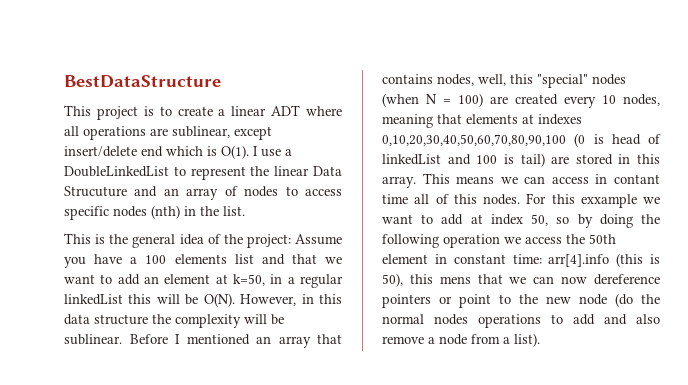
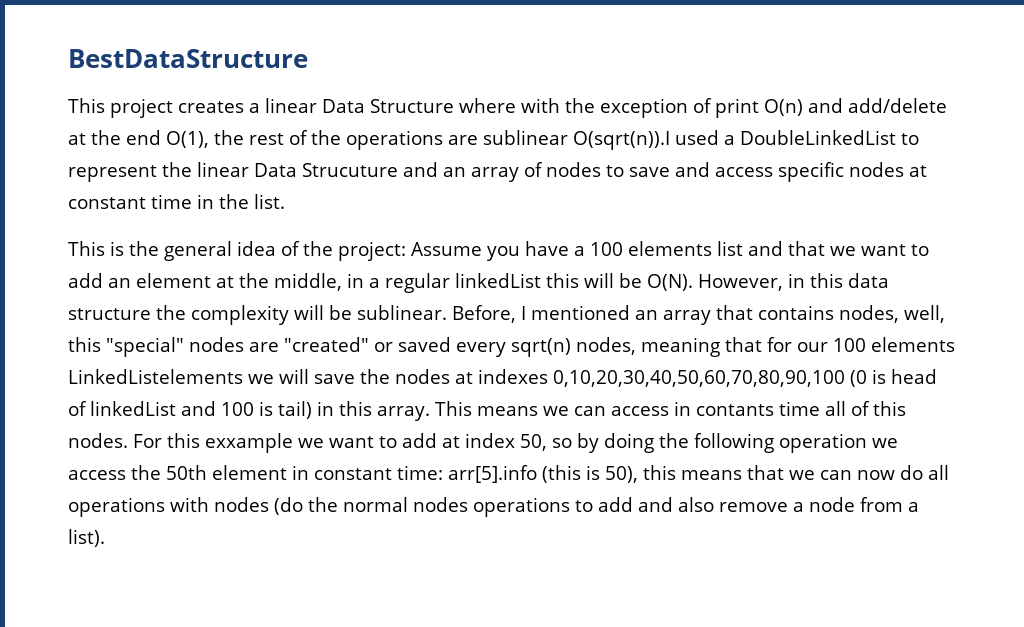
[143,105,342,116] [64,126,272,140] [64,145,281,159] is to create a linear ADT where all operations are sublinear, except insert/delete end which is O(1). I use -> [178,98,947,118] [68,130,719,150] creates a linear Data Structure where with the exception of print O(n) and add/delete at the end O(1), the rest of the operations are sublinear O(sqrt(n)).I used
(298, 191) none -> [629,162,710,177] save and
[151,205,180,219] (nth) -> [909,165,927,177] [68,194,192,209] at constant time
[233,274,265,286] k=50, -> [239,273,342,291] the middle,
[129,334,168,344] Before -> [452,305,516,323] Before,
[382,93,660,108] [382,114,518,128] (when N = 100) are created every 10 nodes, meaning that elements -> [249,337,955,357] [68,369,450,384] are "created" or saved every sqrt(n) nodes, meaning that for our 100 elements LinkedListelements we will save the nodes
[551,154,613,165] are stored -> (312, 410) none
[614,174,660,184] contant -> [695,404,774,416] contants
[548,254,610,267] arr[4].info -> [448,465,537,483] arr[5].info
[439,276,471,284] mens -> [681,470,742,480] means
[594,274,660,285] [382,294,607,308] dereference pointers or point to the new node -> [900,465,949,480] [68,497,269,517] do all operations with nodes

